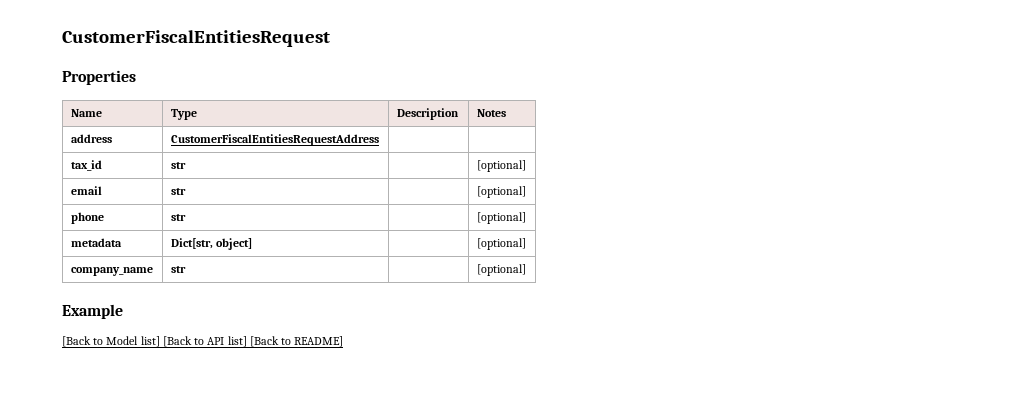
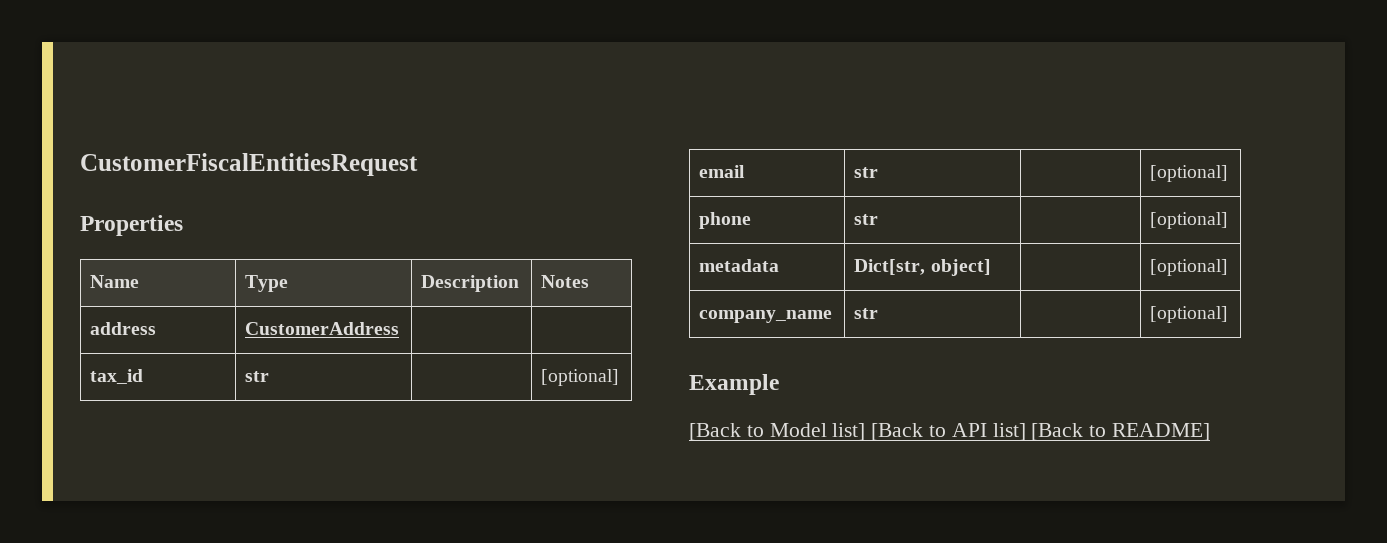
[170,134,379,146] CustomerFiscalEntitiesRequestAddress -> [245,322,400,335] CustomerAddress

